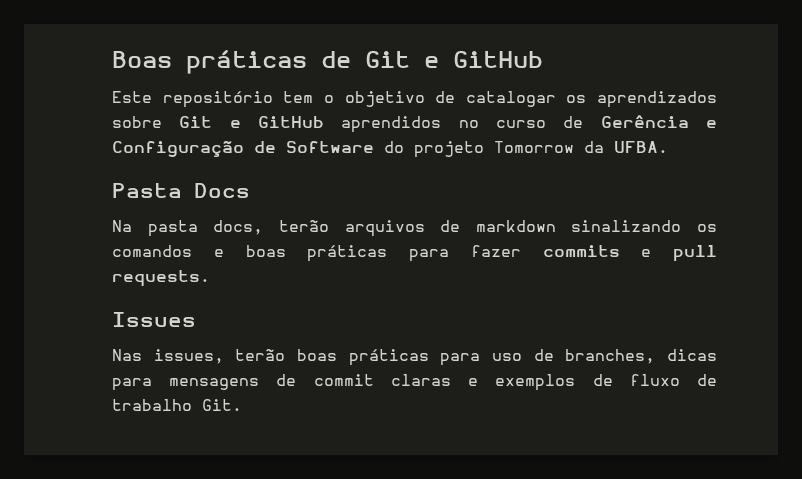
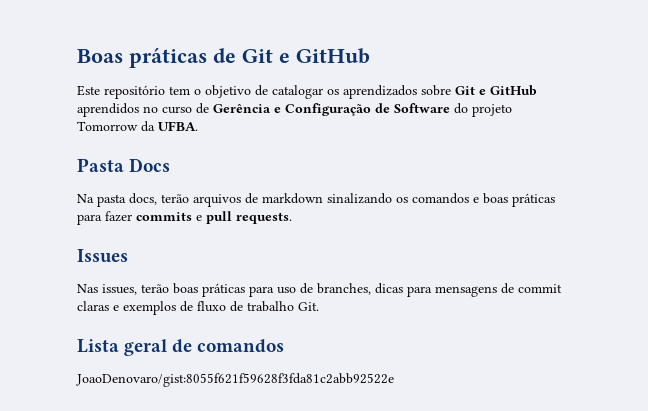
(242, 405) none -> [77,339,285,356] [76,373,394,387] // Lista geral de comandos // JoaoDenovaro/gist:8055f621f59628f3fda81c2abb92522e

